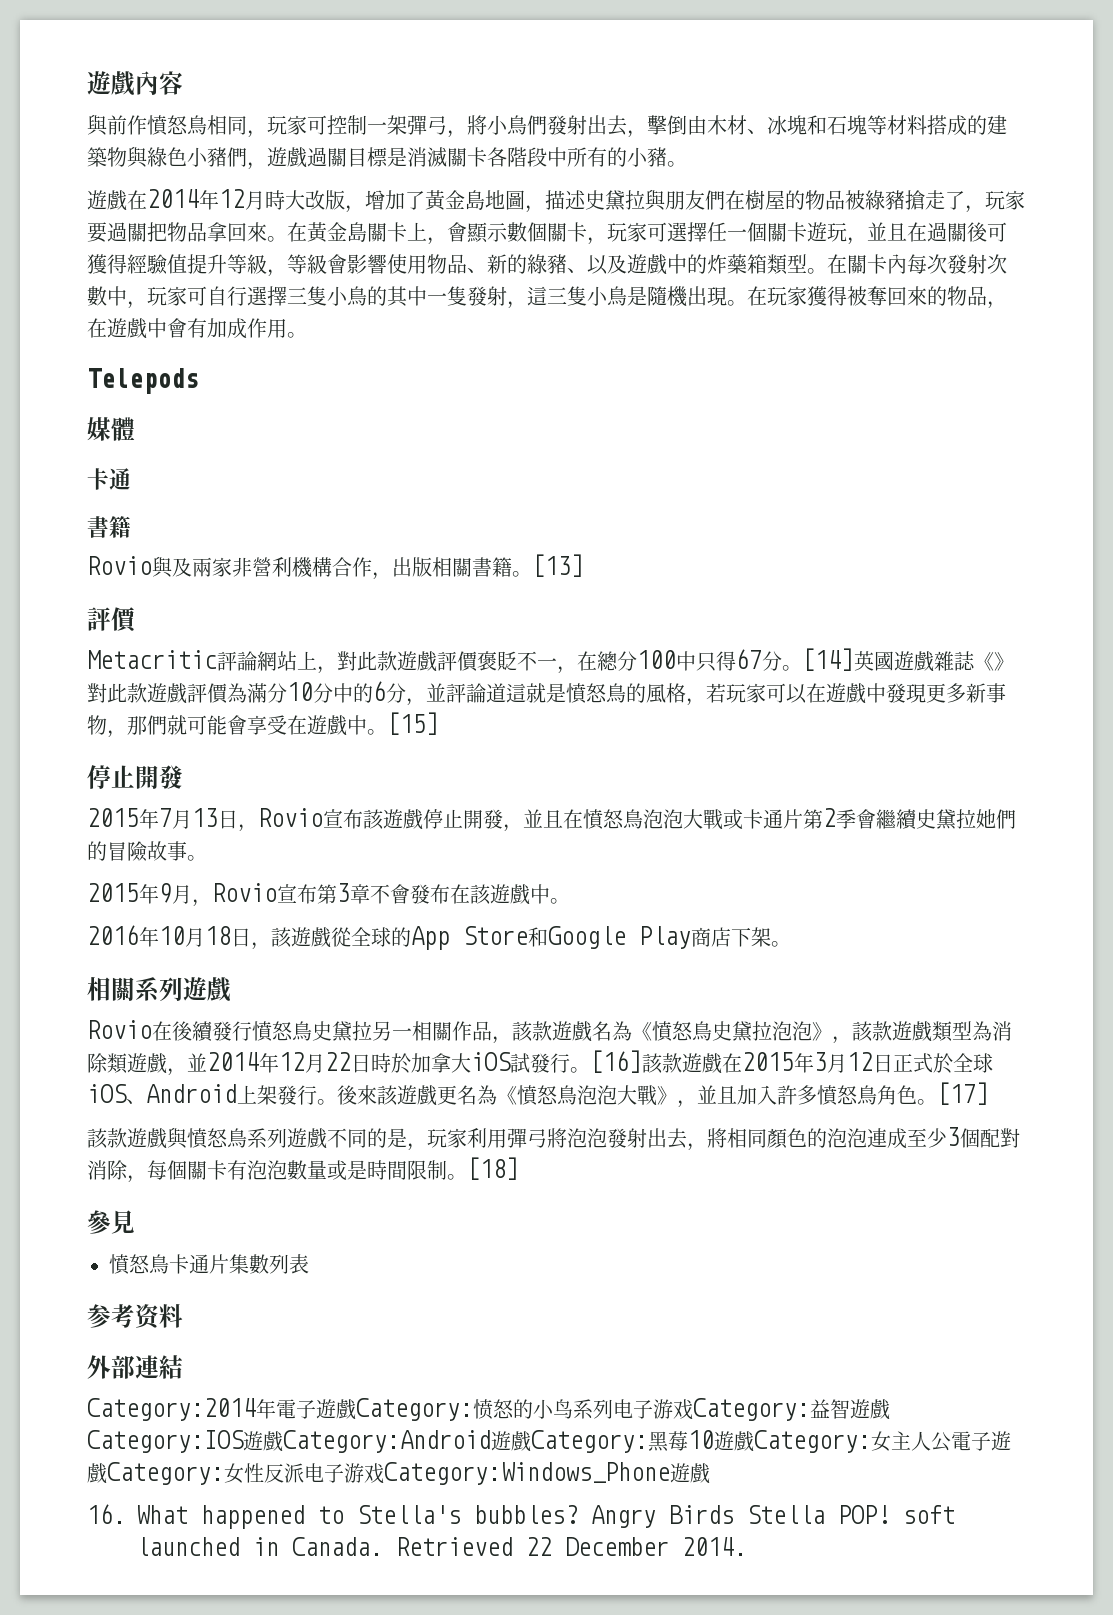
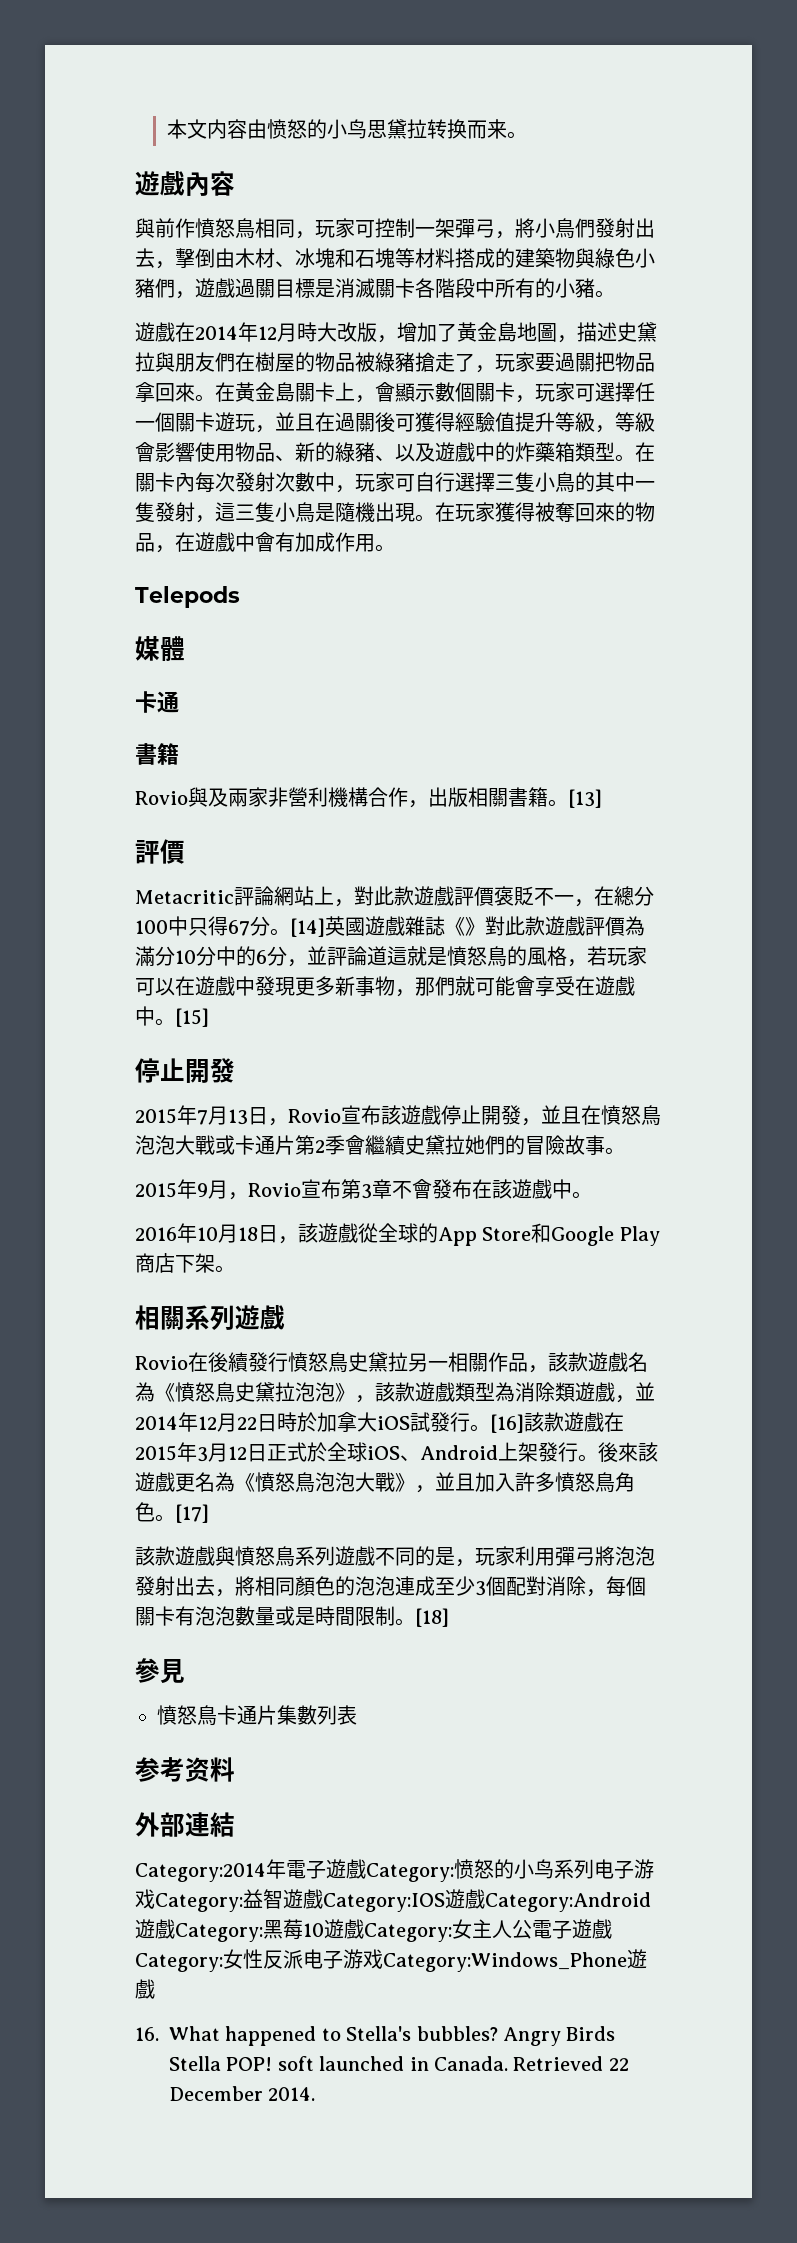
(87, 83) none -> [166,119,527,139] 本文内容由愤怒的小鸟思黛拉转换而来。 //

